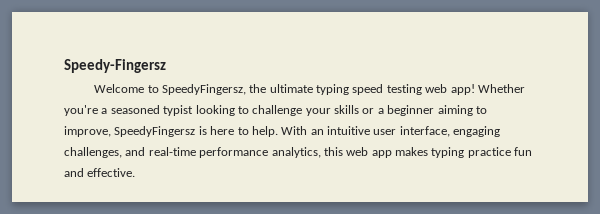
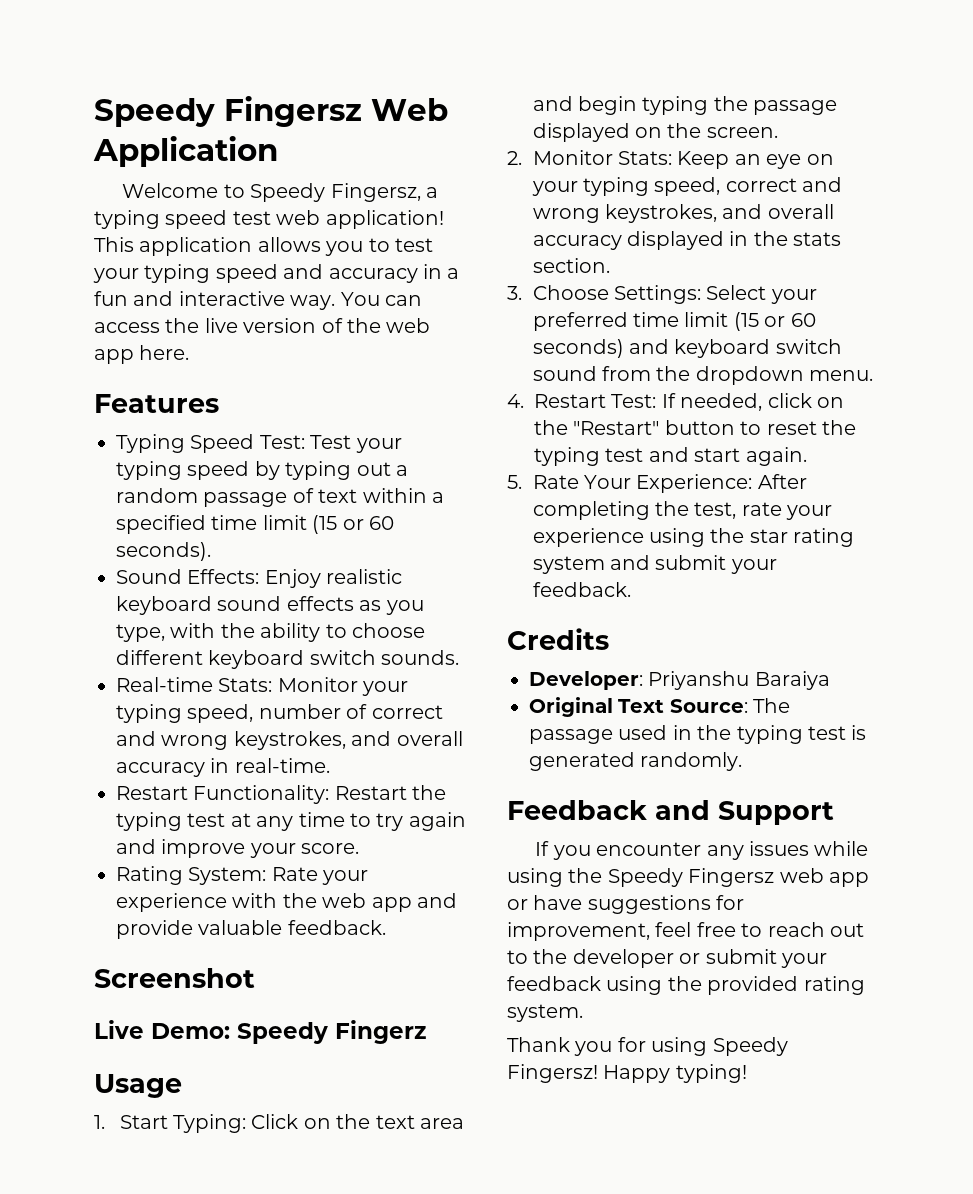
[64,59,166,73] [94,84,525,95] [64,105,487,116] [64,126,501,137] [64,147,533,158] [64,168,136,177] Speedy-Fingersz // Welcome to SpeedyFingersz, the ultimate typing speed testing web app! Whether you're a seasoned typist looking to challenge your skills or a beginner aiming to improve, SpeedyFingersz is here to help. With an intuitive user interface, engaging challenges, and real-time performance analytics, this web app makes typing practice fun and effective. -> [94,96,448,127] [93,136,278,167] [122,183,438,202] [94,210,444,229] [94,237,433,256] [93,264,460,283] [94,291,422,310] [94,318,431,333] [94,345,190,364] [94,394,219,413] [116,434,402,453] [116,461,408,480] [116,488,444,507] [116,515,394,534] [116,542,211,561] [116,569,403,588] [116,596,424,615] [116,623,425,642] [116,650,460,669] [116,677,409,696] [116,704,443,723] [116,731,463,750] [116,758,330,777] [116,785,447,804] [116,812,466,831] [116,839,360,858] [116,866,369,885] [116,893,457,912] [116,920,386,939] [94,968,255,988] [94,1020,426,1044] [94,1074,182,1098] [94,1114,464,1133] [532,96,838,115] [532,123,778,142] [507,150,834,169] [531,177,843,196] [532,204,834,223] [532,231,842,250] [532,258,610,273] [507,285,817,304] [532,312,816,331] [532,339,842,358] [532,366,874,385] [507,393,844,411] [534,420,856,435] [534,447,807,466] [507,474,807,493] [532,501,833,520] [532,528,855,547] [532,555,777,574] [532,582,631,597] [507,628,609,650] [529,671,830,690] [529,697,791,717] [529,725,867,744] [529,752,743,771] [507,800,834,825] [535,841,869,860] [507,868,869,887] [507,895,745,914] [507,922,864,941] [507,949,827,968] [507,976,865,995] [507,1004,583,1022] [507,1037,788,1056] [507,1064,747,1083] Speedy Fingersz Web Application // Welcome to Speedy Fingersz, a typing speed test web application! This application allows you to test your typing speed and accuracy in a fun and interactive way. You can access the live version of the web app here. // Features // Typing Speed Test: Test your typing speed by typing out a random passage of text within a specified time limit (15 or 60 seconds). // Sound Effects: Enjoy realistic keyboard sound effects as you type, with the ability to choose different keyboard switch sounds. // Real-time Stats: Monitor your typing speed, number of correct and wrong keystrokes, and overall accuracy in real-time. // Restart Functionality: Restart the typing test at any time to try again and improve your score. // Rating System: Rate your experience with the web app and provide valuable feedback. // Screenshot // Live Demo: Speedy Fingerz // Usage // 1. Start Typing: Click on the text area and begin typing the passage displayed on the screen. // 2. Monitor Stats: Keep an eye on your typing speed, correct and wrong keystrokes, and overall accuracy displayed in the stats section. // 3. Choose Settings: Select your preferred time limit (15 or 60 seconds) and keyboard switch sound from the dropdown menu. // 4. Restart Test: If needed, click on the "Restart" button to reset the typing test and start again. // 5. Rate Your Experience: After completing the test, rate your experience using the star rating system and submit your feedback. // Credits // Developer: Priyanshu Baraiya // Original Text Source: The passage used in the typing test is generated randomly. // Feedback and Support // If you encounter any issues while using the Speedy Fingersz web app or have suggestions for improvement, feel free to reach out to the developer or submit your feedback using the provided rating system. // Thank you for using Speedy Fingersz! Happy typing!

